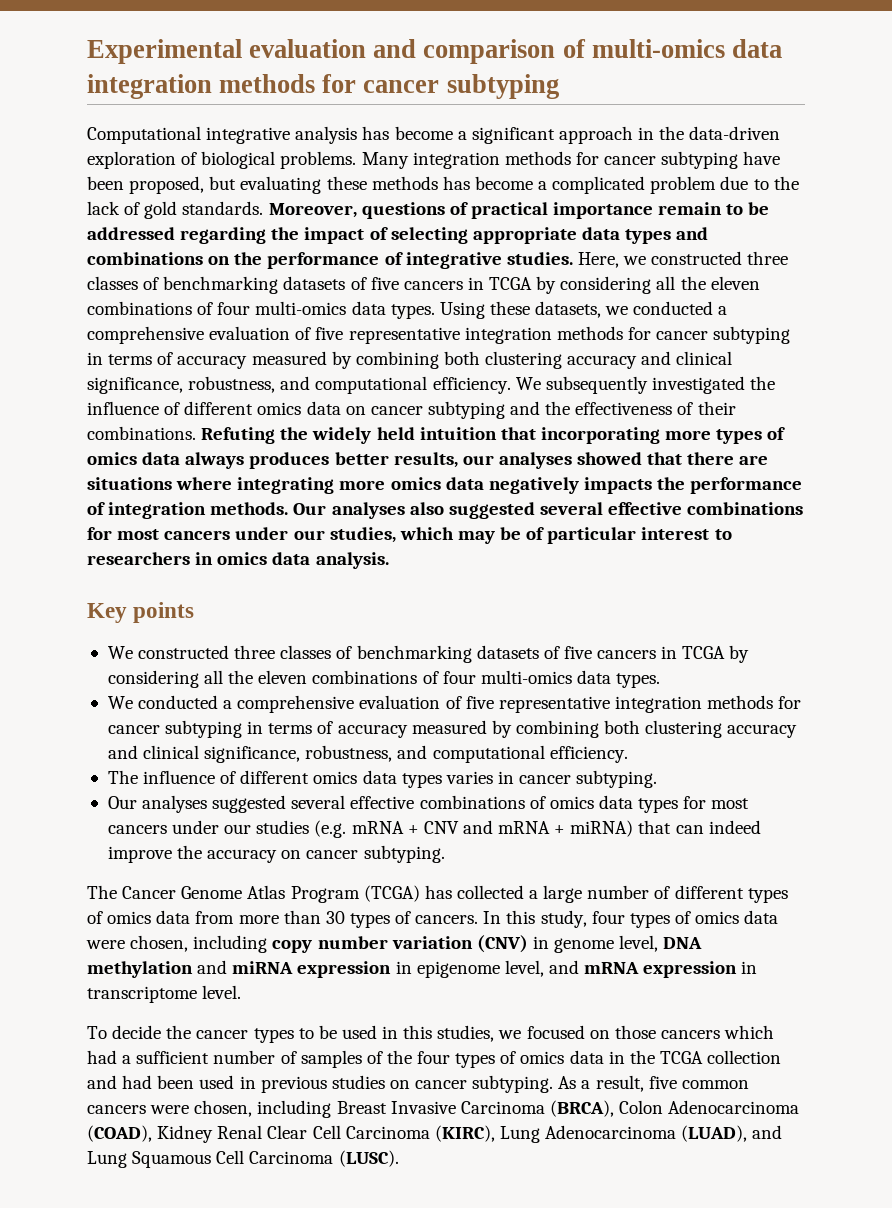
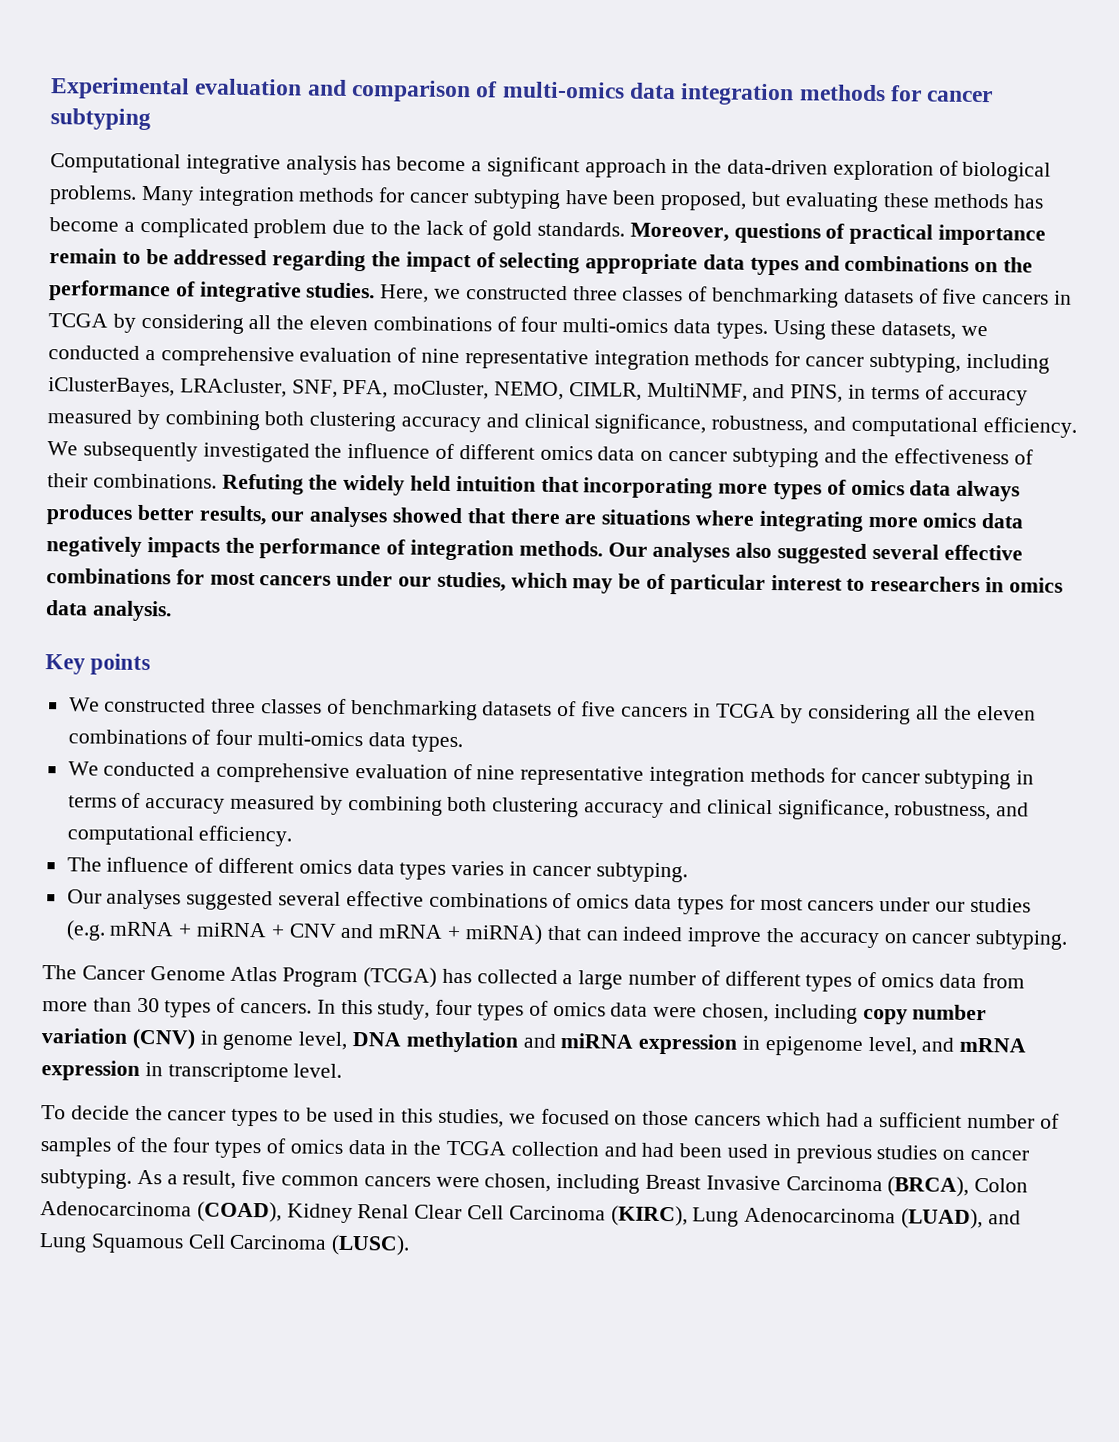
[315,326,791,344] five representative integration methods for cancer subtyping -> [421,348,1050,374] [48,377,844,403] nine representative integration methods for cancer subtyping, including iClusterBayes, LRAcluster, SNF, PFA, moCluster, NEMO, CIMLR, MultiNMF, and PINS,
[465,696,494,709] five -> [476,765,516,780] nine
(419, 829) none -> [196,922,285,938] miRNA +

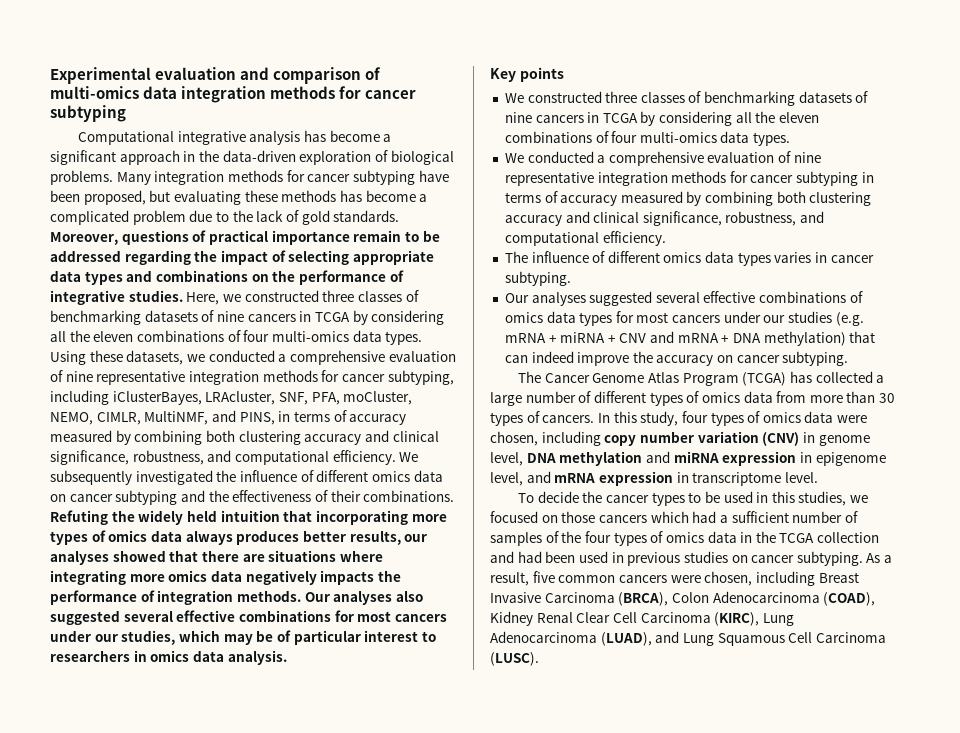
[942,288,978,304] five -> [216,311,244,322] nine
[581,701,617,717] five -> [504,112,532,123] nine
[464,924,543,945] miRNA) -> [733,331,846,346] DNA methylation)

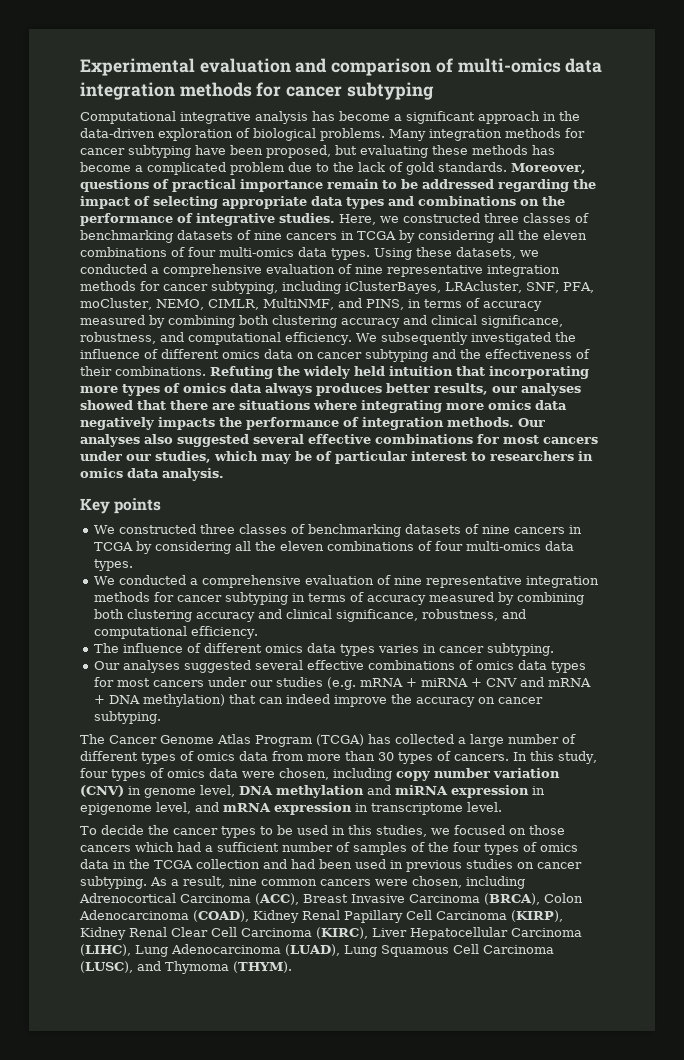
[532,571,555,583] five -> [229,877,257,886] nine
(815, 578) none -> [79,893,299,905] Adrenocortical Carcinoma (ACC),
[576,612,760,626] Clear Cell Carcinoma (KIRC), -> [344,910,563,923] [80,927,582,940] [80,944,131,956] Papillary Cell Carcinoma (KIRP), Kidney Renal Clear Cell Carcinoma (KIRC), Liver Hepatocellular Carcinoma (LIHC),
[655,631,680,643] and -> (340, 950) none
[490,652,539,666] (LUSC). -> [80,961,292,974] (LUSC), and Thymoma (THYM).

